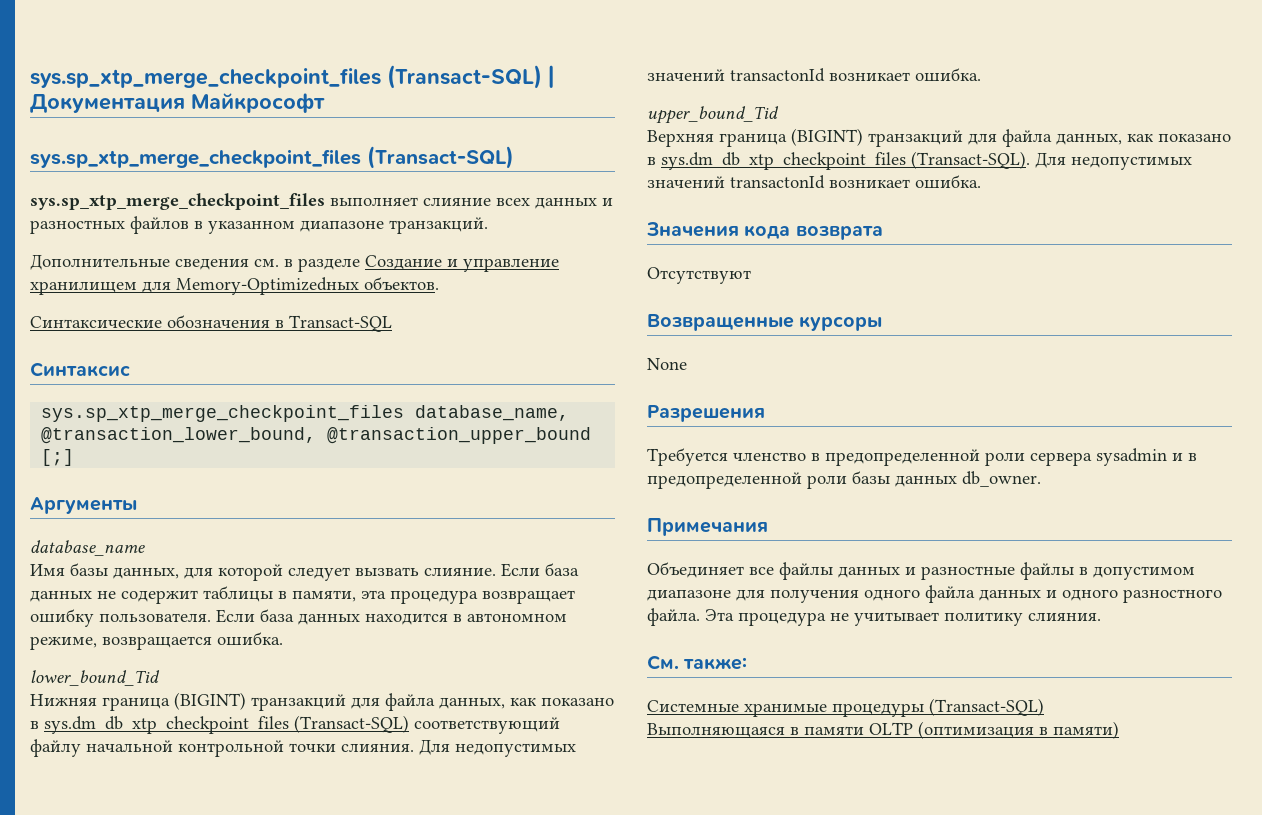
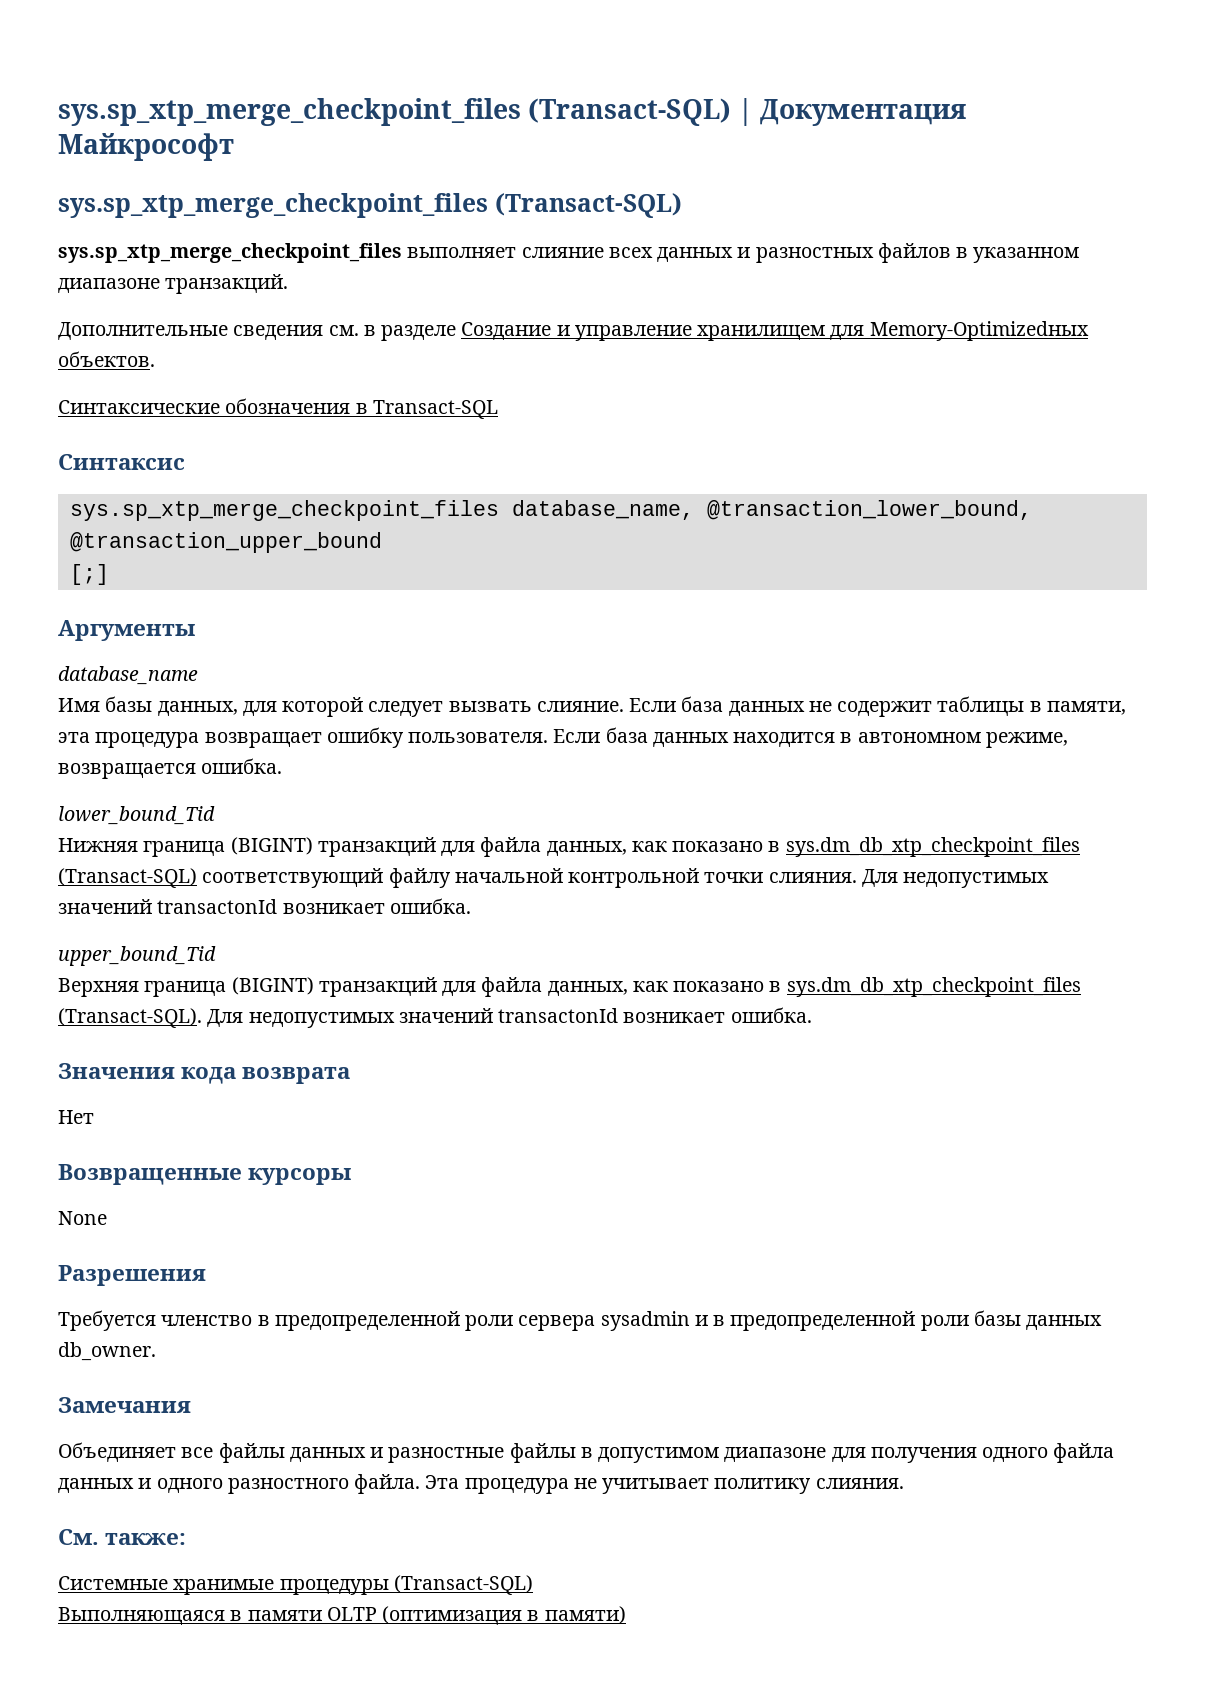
[647,267,751,284] Отсутствуют -> [58,1110,94,1124] Нет
[647,518,768,536] Примечания -> [58,1397,191,1413] Замечания

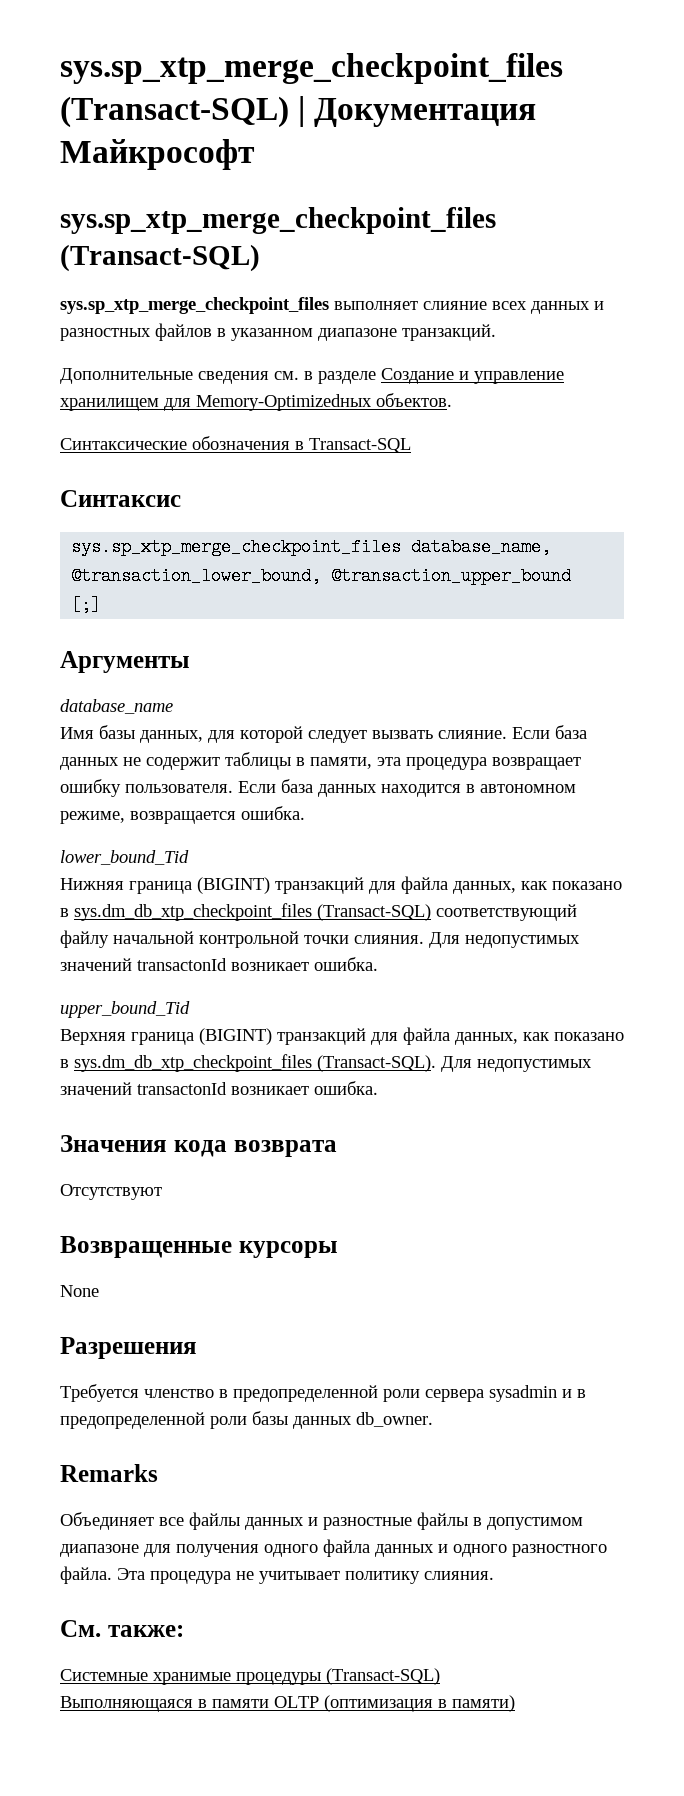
[58,1110,94,1124] Нет -> [60,1184,162,1200] Отсутствуют
[58,1397,191,1413] Замечания -> [60,1464,158,1482] Remarks

